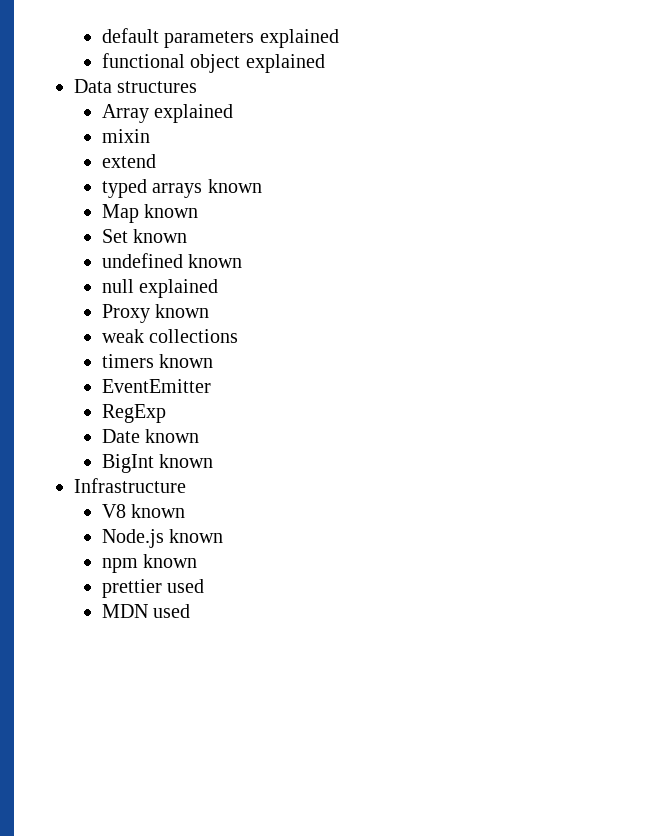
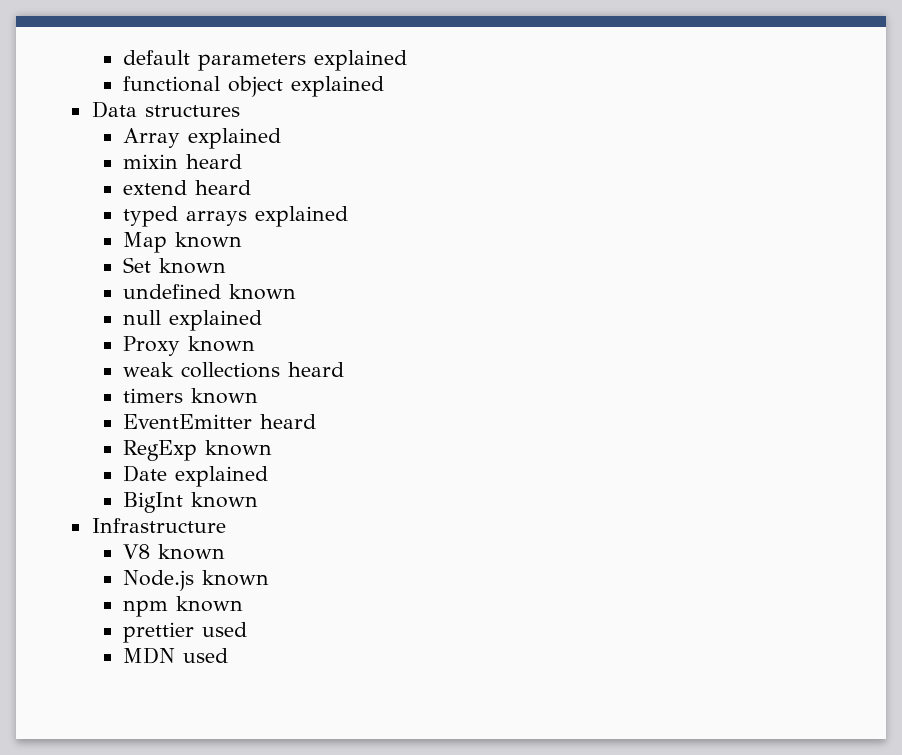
(151, 136) none -> [185,154,242,169] heard
(157, 161) none -> [194,180,251,195] heard
[207,179,262,193] known -> [254,206,348,227] explained
(239, 336) none -> [287,362,344,377] heard
(212, 386) none -> [259,414,316,429] heard
(167, 413) none -> [204,440,272,456] known
[145,429,200,443] known -> [174,466,268,487] explained

